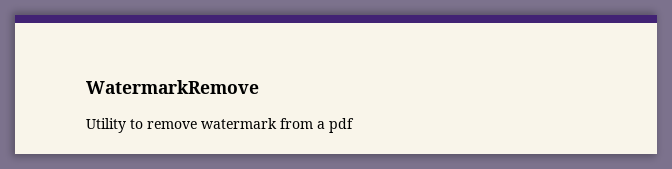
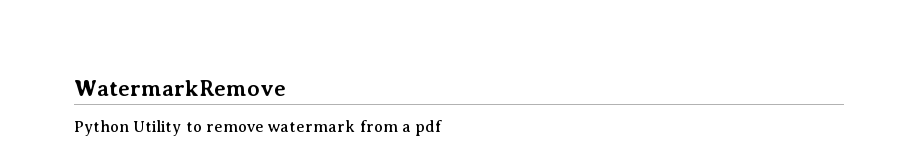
(259, 87) none -> [74,120,129,136] Python

